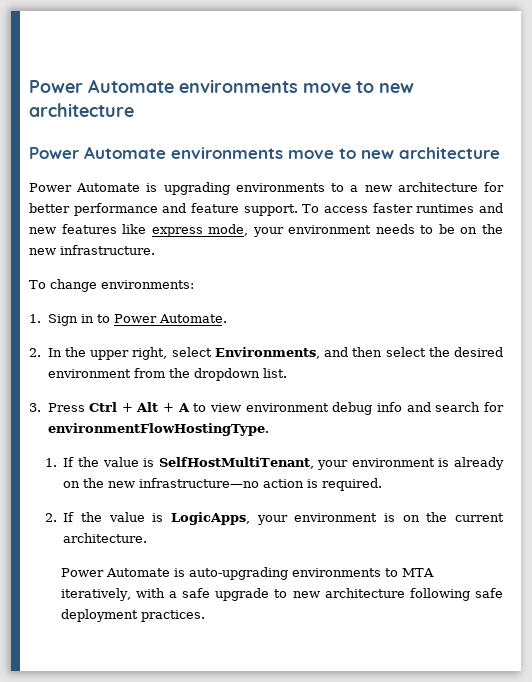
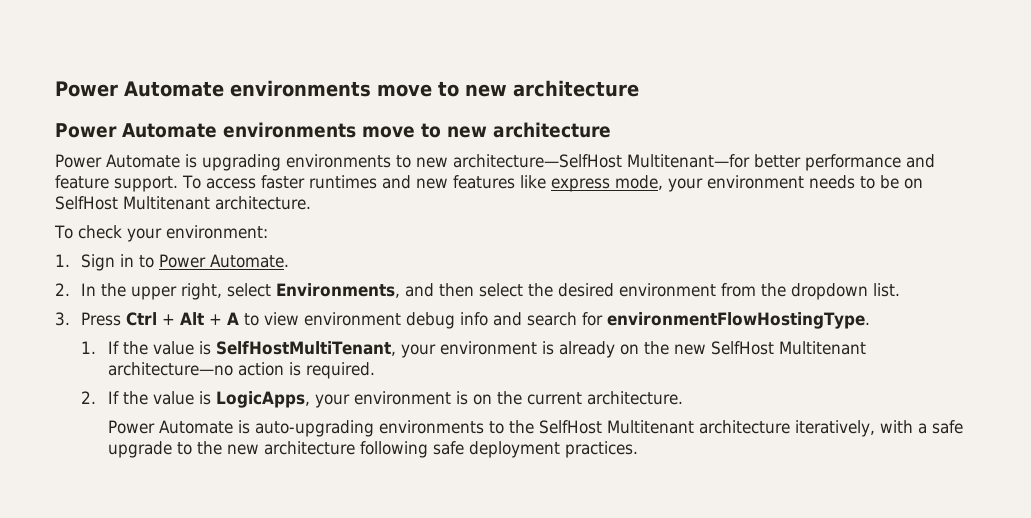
[350,182,505,192] a new architecture for -> [416,154,750,168] new architecture—SelfHost Multitenant—for
[482,224,504,234] [29,245,155,255] [29,279,194,292] the new infrastructure. // To change environments: -> [55,196,311,210] [54,225,268,242] SelfHost Multitenant architecture. // To check your environment:
[139,478,260,488] infrastructure—no -> [710,341,866,355] [107,362,233,376] SelfHost Multitenant architecture—no
[401,568,434,577] MTA -> [508,420,790,434] the SelfHost Multitenant architecture
(288, 593) none -> [196,441,222,455] the

